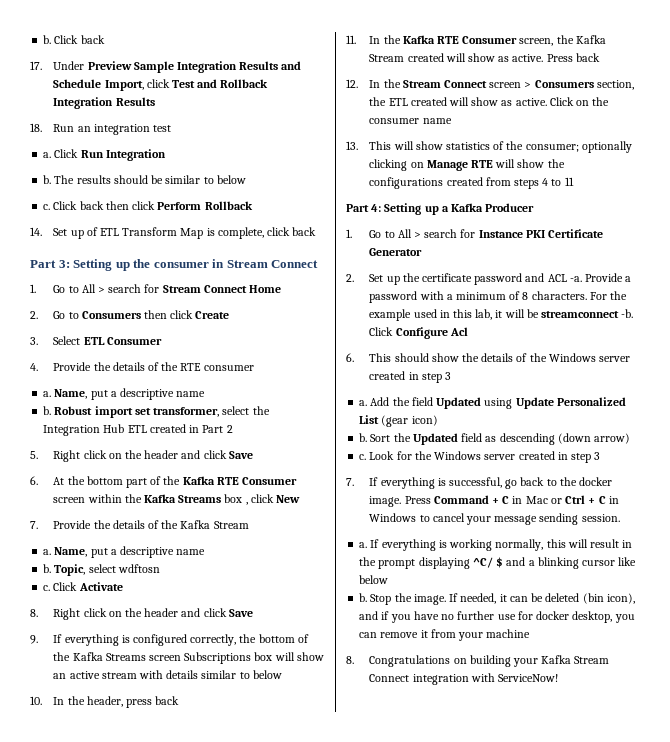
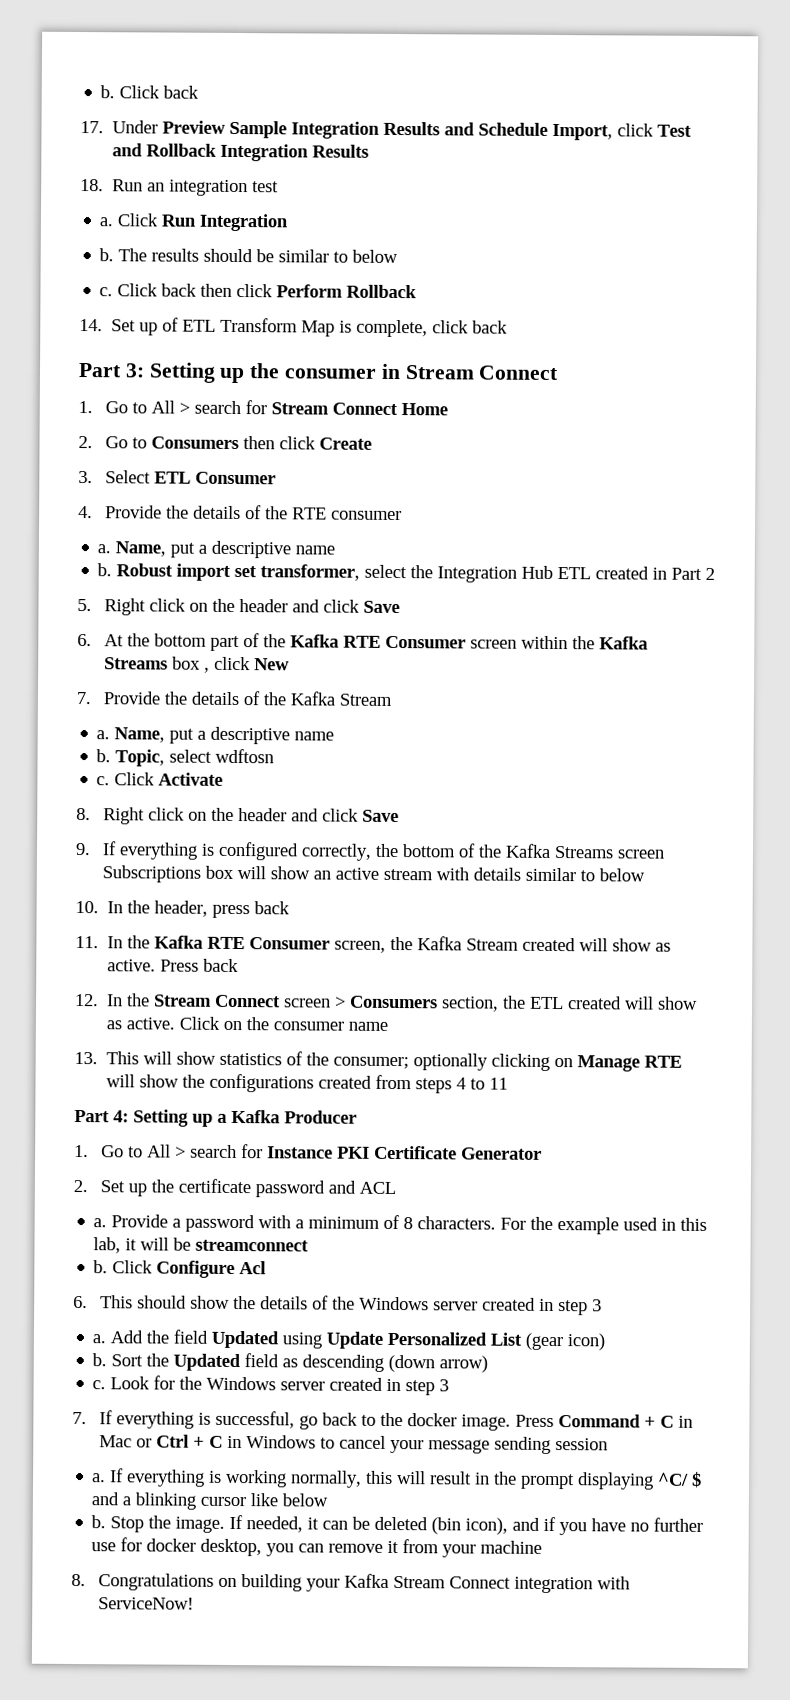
[569,276,582,282] -a. -> [93,1218,108,1228] // a.
[621,309,634,318] -b. -> [93,1260,109,1274] // b.
[581,514,620,522] session. -> [555,1438,609,1451] session

